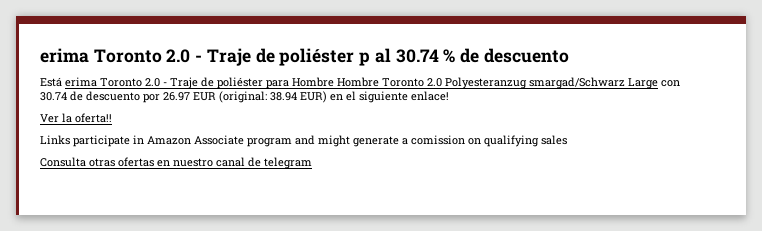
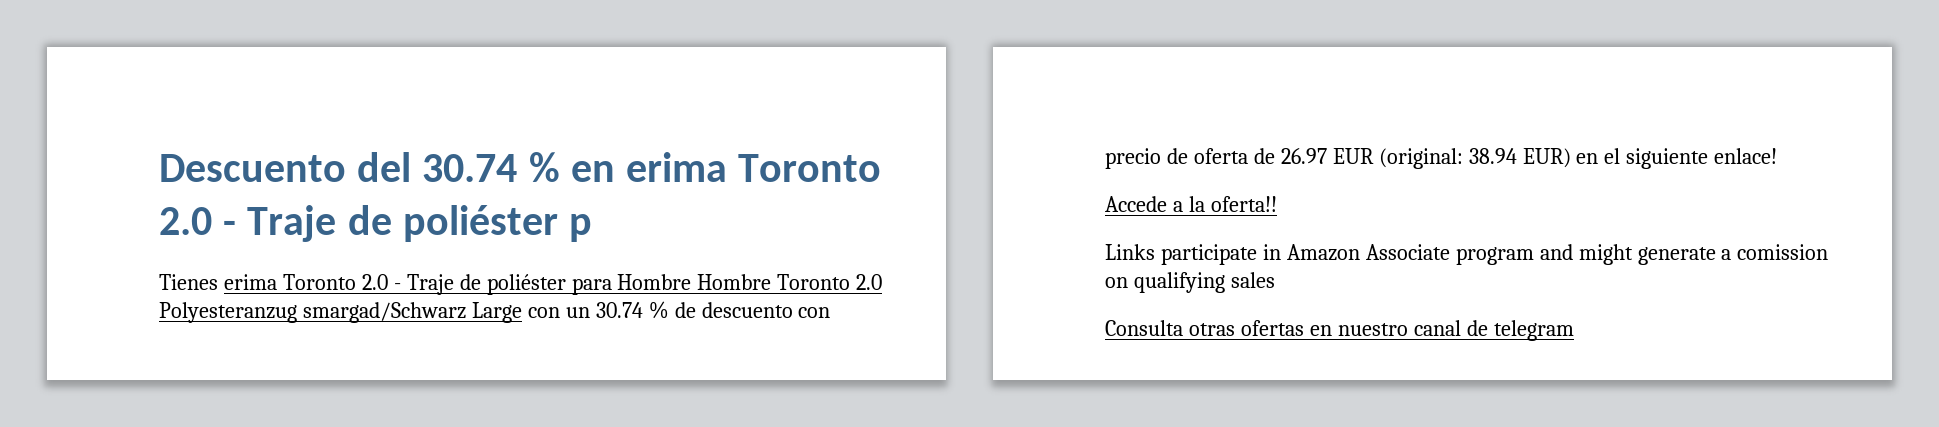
(40, 55) none -> [159,152,615,182] Descuento del 30.74 % en
[374,48,569,63] [40,77,62,87] al 30.74 % de descuento // Está -> [159,274,218,290] // Tienes
[40,91,160,103] 30.74 de descuento por -> [565,301,831,319] [1105,148,1275,169] un 30.74 % de descuento con precio de oferta de
[40,114,59,123] Ver -> [1105,196,1183,212] Accede a

